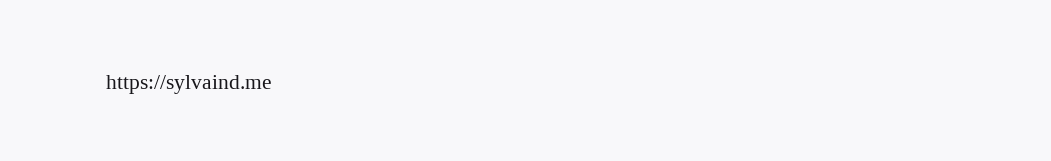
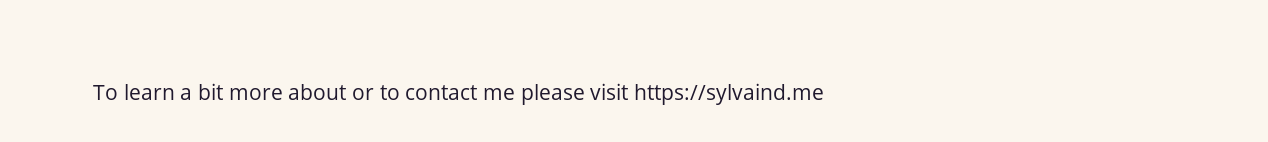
(106, 84) none -> [93,83,629,105] To learn a bit more about or to contact me please visit

